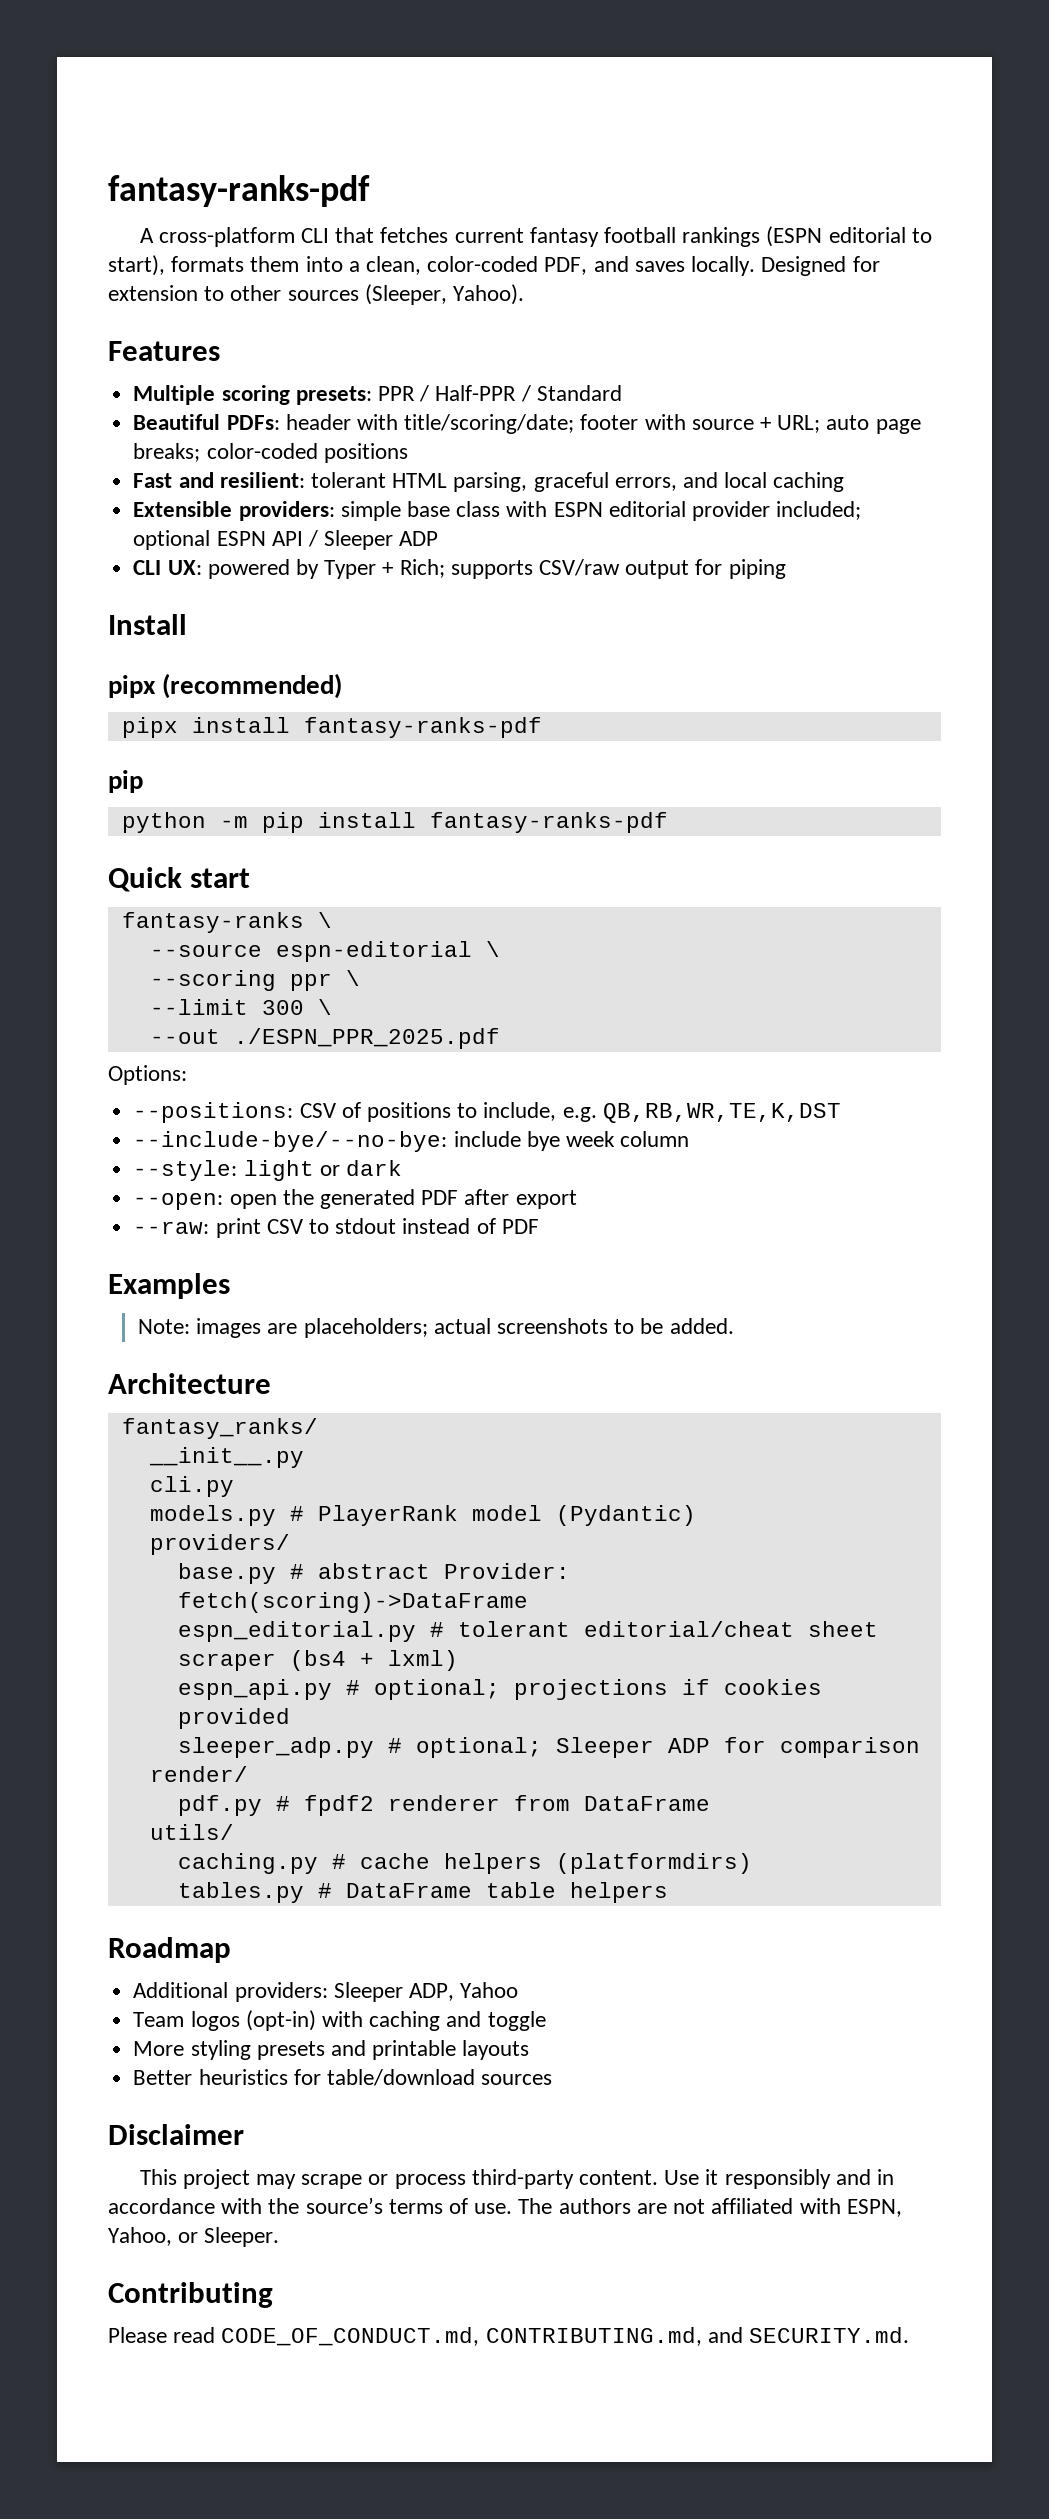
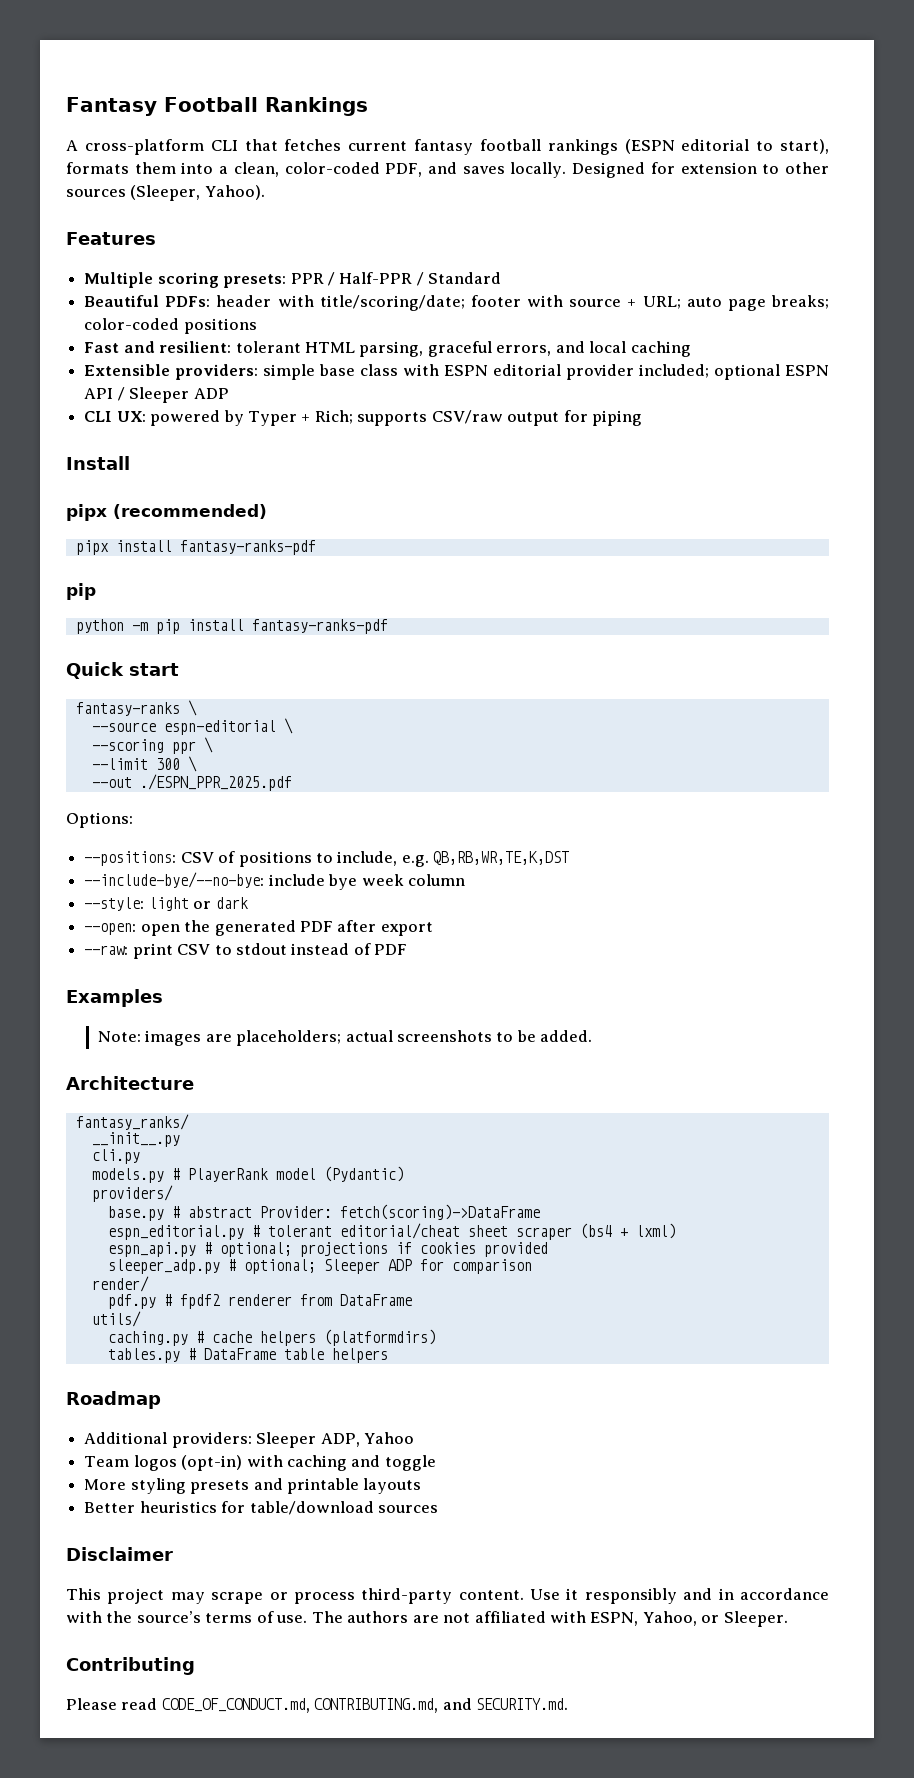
[108,175,370,207] fantasy-ranks-pdf -> [66,97,368,116] Fantasy Football Rankings

